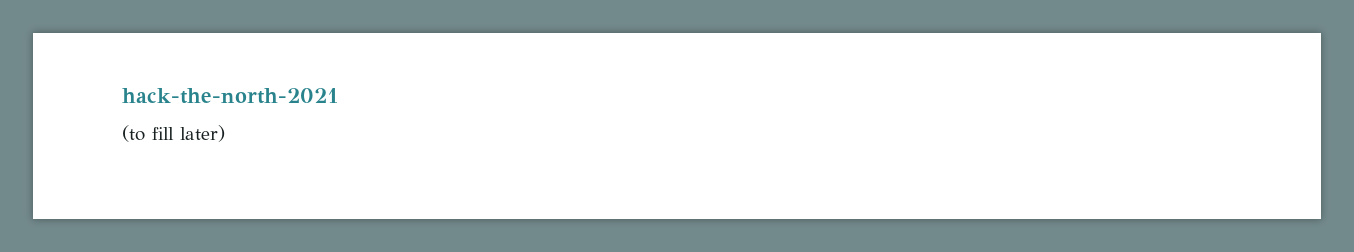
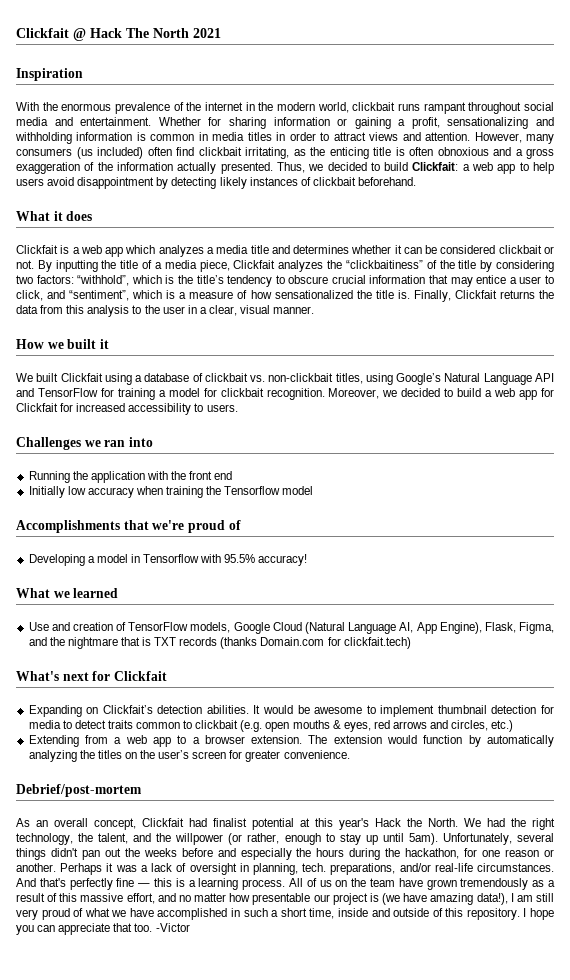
[122,88,339,104] [122,125,225,142] hack-the-north-2021 // (to fill later) -> [16,28,221,41] [16,68,83,81] [16,102,554,114] [16,117,554,129] [15,132,554,144] [16,147,554,159] [16,162,554,174] [16,177,416,189] [16,211,93,221] [16,245,554,257] [16,260,554,272] [16,275,554,287] [16,290,554,302] [16,305,315,317] [16,339,109,349] [16,373,554,385] [16,388,554,400] [16,403,238,415] [16,437,153,450] [28,471,233,483] [28,486,314,498] [16,520,241,533] [28,554,308,566] [16,588,119,598] [28,622,554,634] [28,637,411,649] [16,671,167,681] [28,705,555,717] [28,720,514,732] [28,735,555,747] [28,750,350,762] [16,784,142,797] [16,818,555,830] [16,833,554,845] [16,848,554,860] [16,863,554,875] [16,878,555,890] [16,893,554,905] [16,908,554,920] [16,923,190,935] Clickfait @ Hack The North 2021 // Inspiration // With the enormous prevalence of the internet in the modern world, clickbait runs rampant throughout social media and entertainment. Whether for sharing information or gaining a profit, sensationalizing and withholding information is common in media titles in order to attract views and attention. However, many consumers (us included) often find clickbait irritating, as the enticing title is often obnoxious and a gross exaggeration of the information actually presented. Thus, we decided to build Clickfait: a web app to help users avoid disappointment by detecting likely instances of clickbait beforehand. // What it does // Clickfait is a web app which analyzes a media title and determines whether it can be considered clickbait or not. By inputting the title of a media piece, Clickfait analyzes the “clickbaitiness” of the title by considering two factors: “withhold”, which is the title’s tendency to obscure crucial information that may entice a user to click, and “sentiment”, which is a measure of how sensationalized the title is. Finally, Clickfait returns the data from this analysis to the user in a clear, visual manner. // How we built it // We built Clickfait using a database of clickbait vs. non-clickbait titles, using Google’s Natural Language API and TensorFlow for training a model for clickbait recognition. Moreover, we decided to build a web app for Clickfait for increased accessibility to users. // Challenges we ran into // Running the application with the front end // Initially low accuracy when training the Tensorflow model // Accomplishments that we're proud of // Developing a model in Tensorflow with 95.5% accuracy! // What we learned // Use and creation of TensorFlow models, Google Cloud (Natural Language AI, App Engine), Flask, Figma, and the nightmare that is TXT records (thanks Domain.com for clickfait.tech) // What's next for Clickfait // Expanding on Clickfait’s detection abilities. It would be awesome to implement thumbnail detection for media to detect traits common to clickbait (e.g. open mouths & eyes, red arrows and circles, etc.) // Extending from a web app to a browser extension. The extension would function by automatically analyzing the titles on the user’s screen for greater convenience. // Debrief/post-mortem // As an overall concept, Clickfait had finalist potential at this year's Hack the North. We had the right technology, the talent, and the willpower (or rather, enough to stay up until 5am). Unfortunately, several things didn't pan out the weeks before and especially the hours during the hackathon, for one reason or another. Perhaps it was a lack of oversight in planning, tech. preparations, and/or real-life circumstances. And that's perfectly fine — this is a learning process. All of us on the team have grown tremendously as a result of this massive effort, and no matter how presentable our project is (we have amazing data!), I am still very proud of what we have accomplished in such a short time, inside and outside of this repository. I hope you can appreciate that too. -Victor

